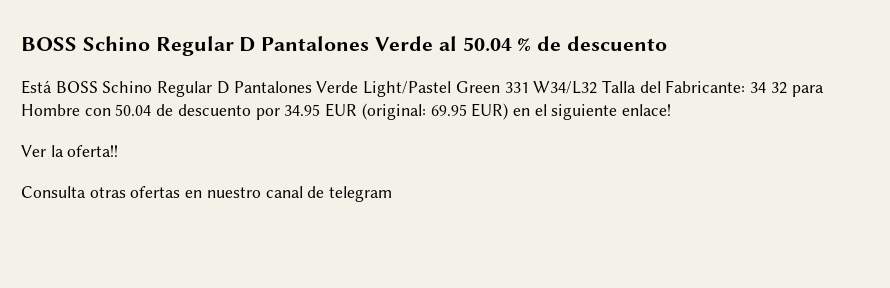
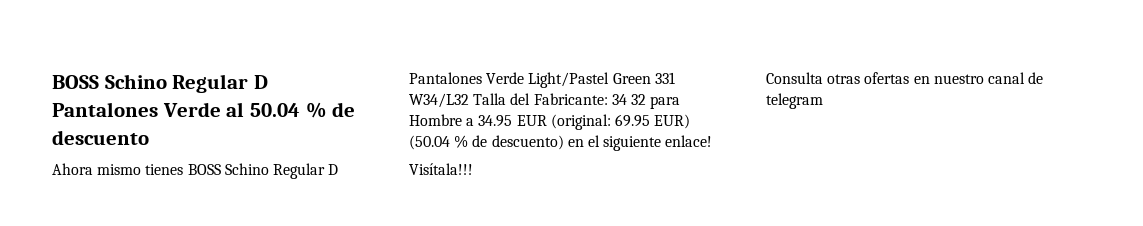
[21,80,52,94] Está -> [52,163,184,175] Ahora mismo tienes
[84,104,280,120] con 50.04 de descuento por -> [466,118,475,126] a
(509, 111) none -> [409,135,564,150] (50.04 % de descuento)
[21,145,119,157] Ver la oferta!! -> [409,163,473,175] Visítala!!!

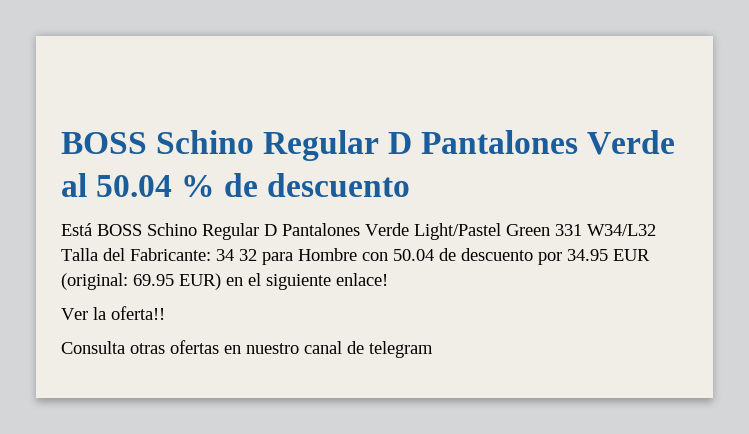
[52,163,184,175] Ahora mismo tienes -> [61,223,92,236] Está
[466,118,475,126] a -> [362,248,562,265] con 50.04 de descuento por
[409,135,564,150] (50.04 % de descuento) -> (221, 281) none
[409,163,473,175] Visítala!!! -> [61,306,165,320] Ver la oferta!!

